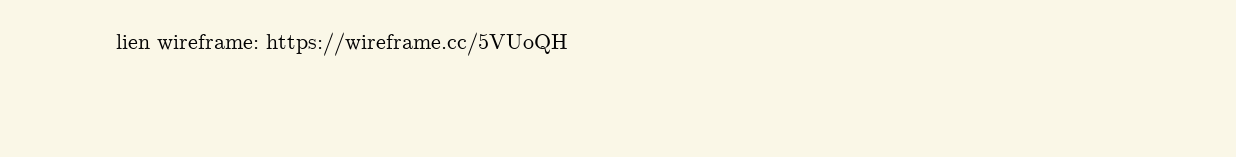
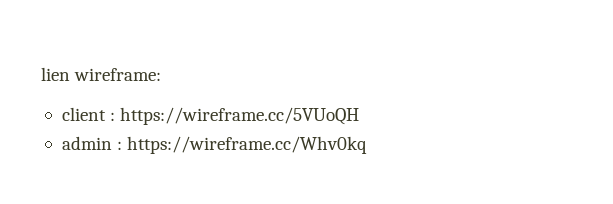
(259, 42) none -> [61,107,116,121] // client :
(568, 44) none -> [61,136,368,154] // admin : https://wireframe.cc/Whv0kq

